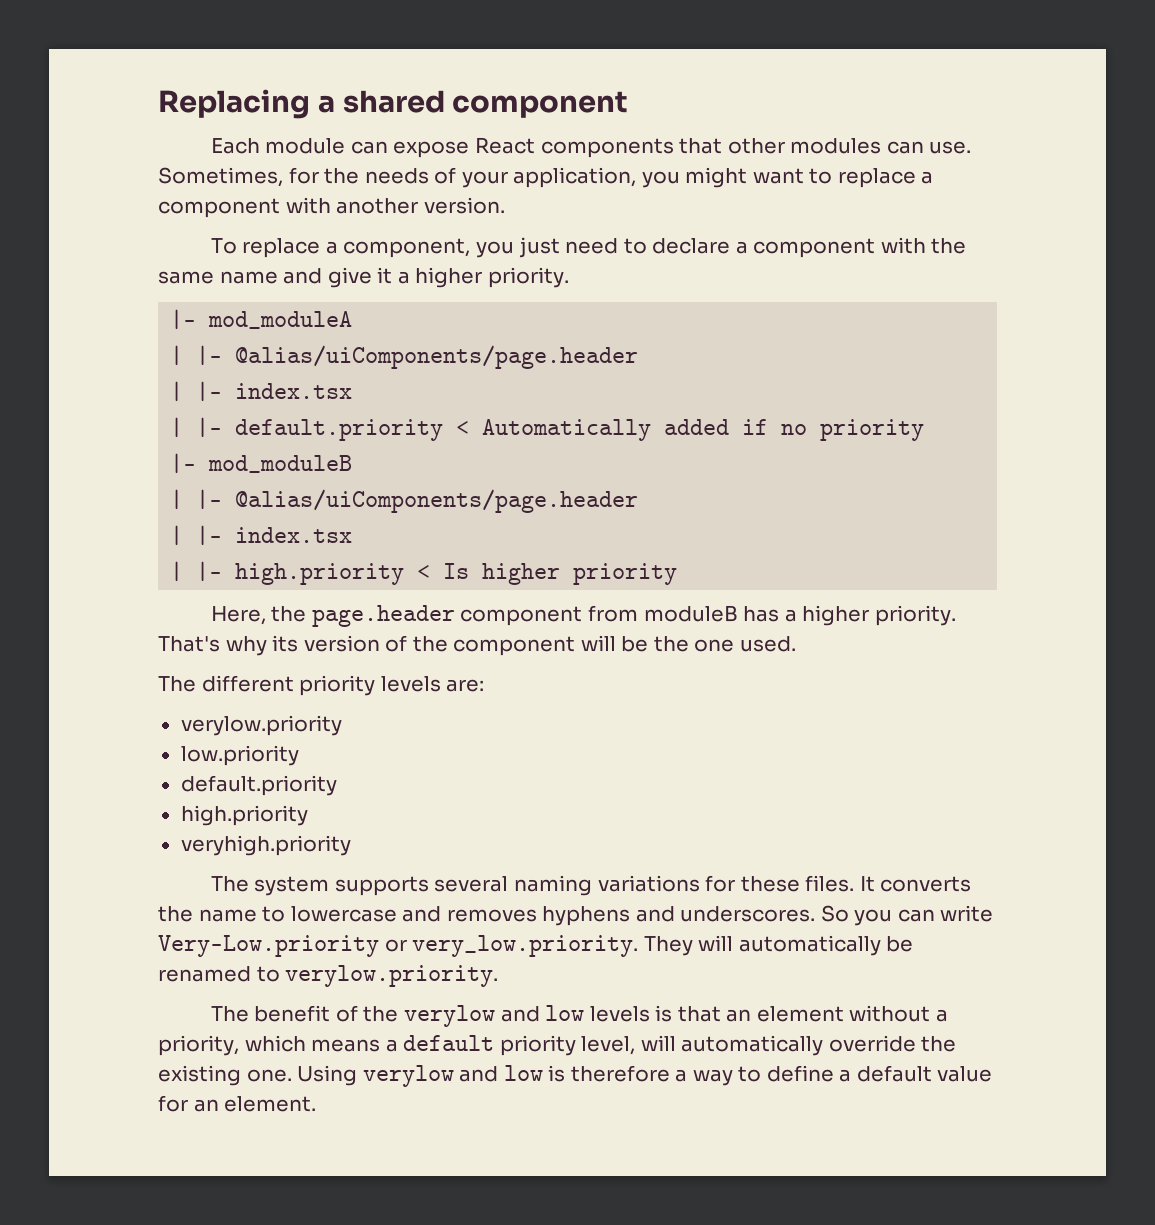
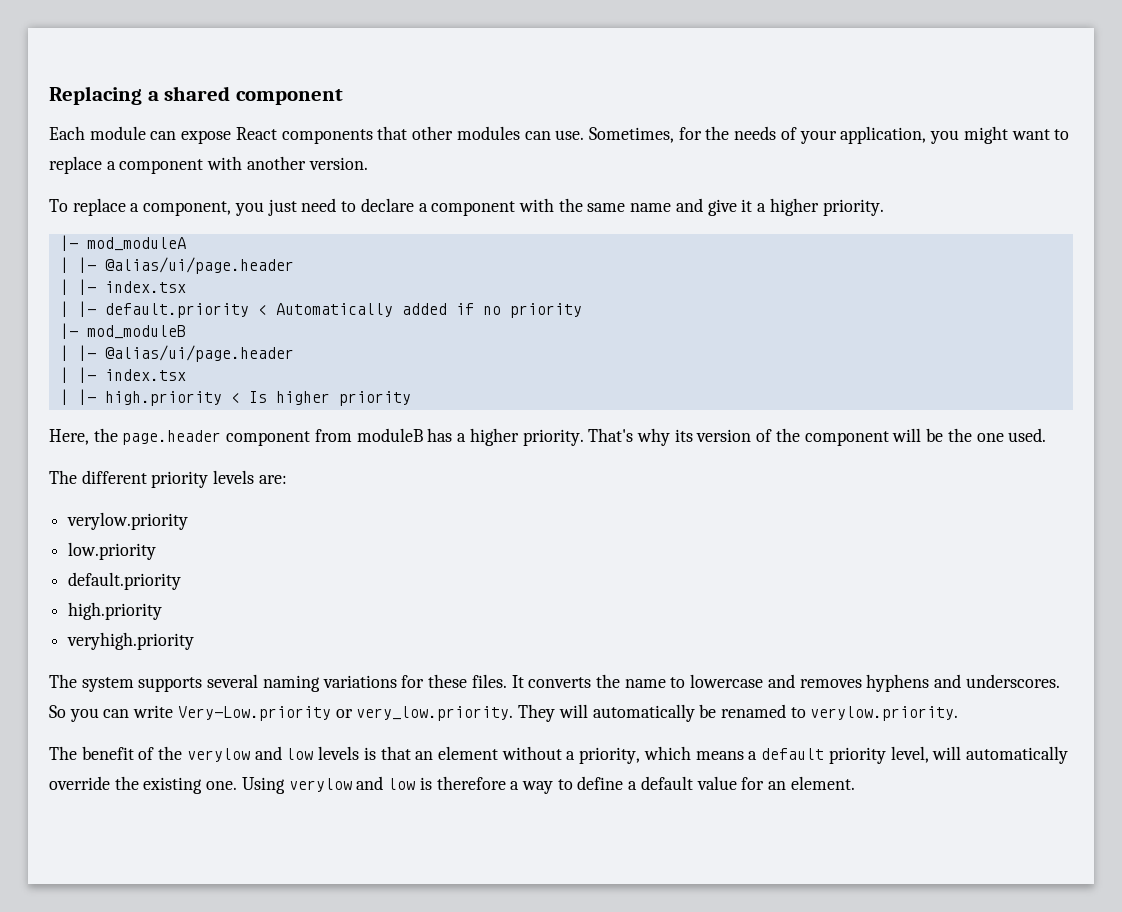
[235,345,639,369] @alias/uiComponents/page.header -> [104,257,294,274] @alias/ui/page.header
[235,489,639,513] @alias/uiComponents/page.header -> [104,345,294,362] @alias/ui/page.header

